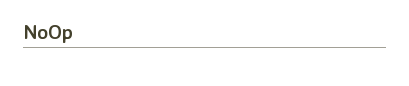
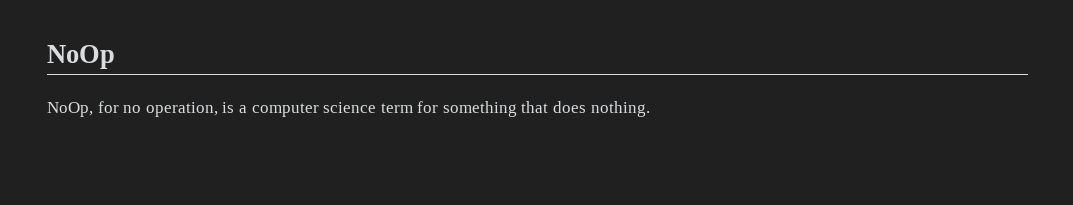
(73, 34) none -> [47,101,650,117] // NoOp, for no operation, is a computer science term for something that does nothing.

